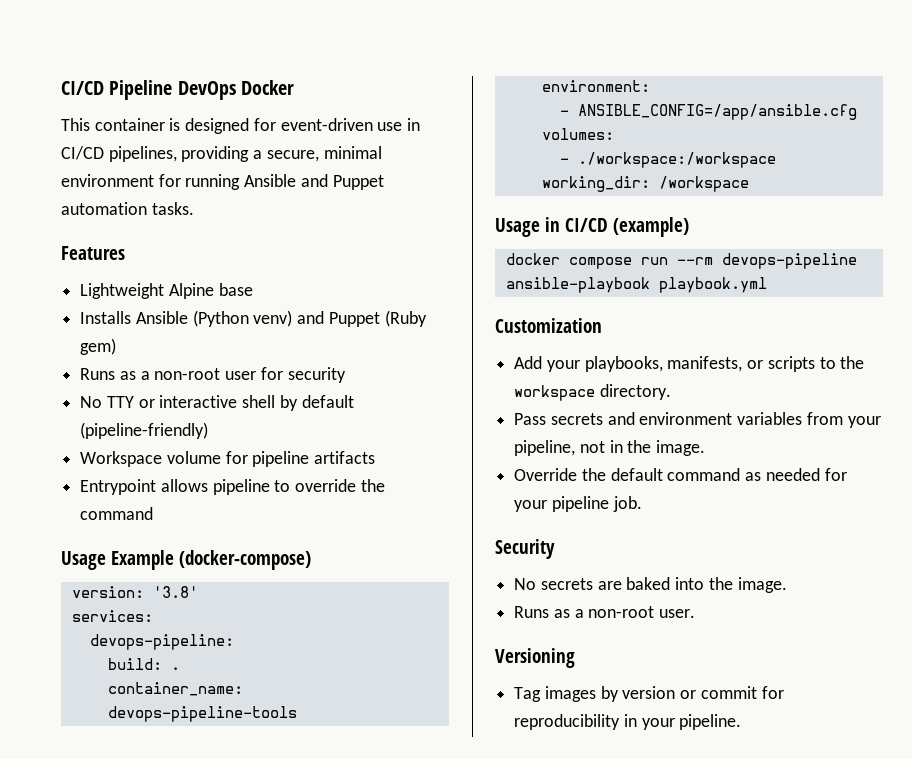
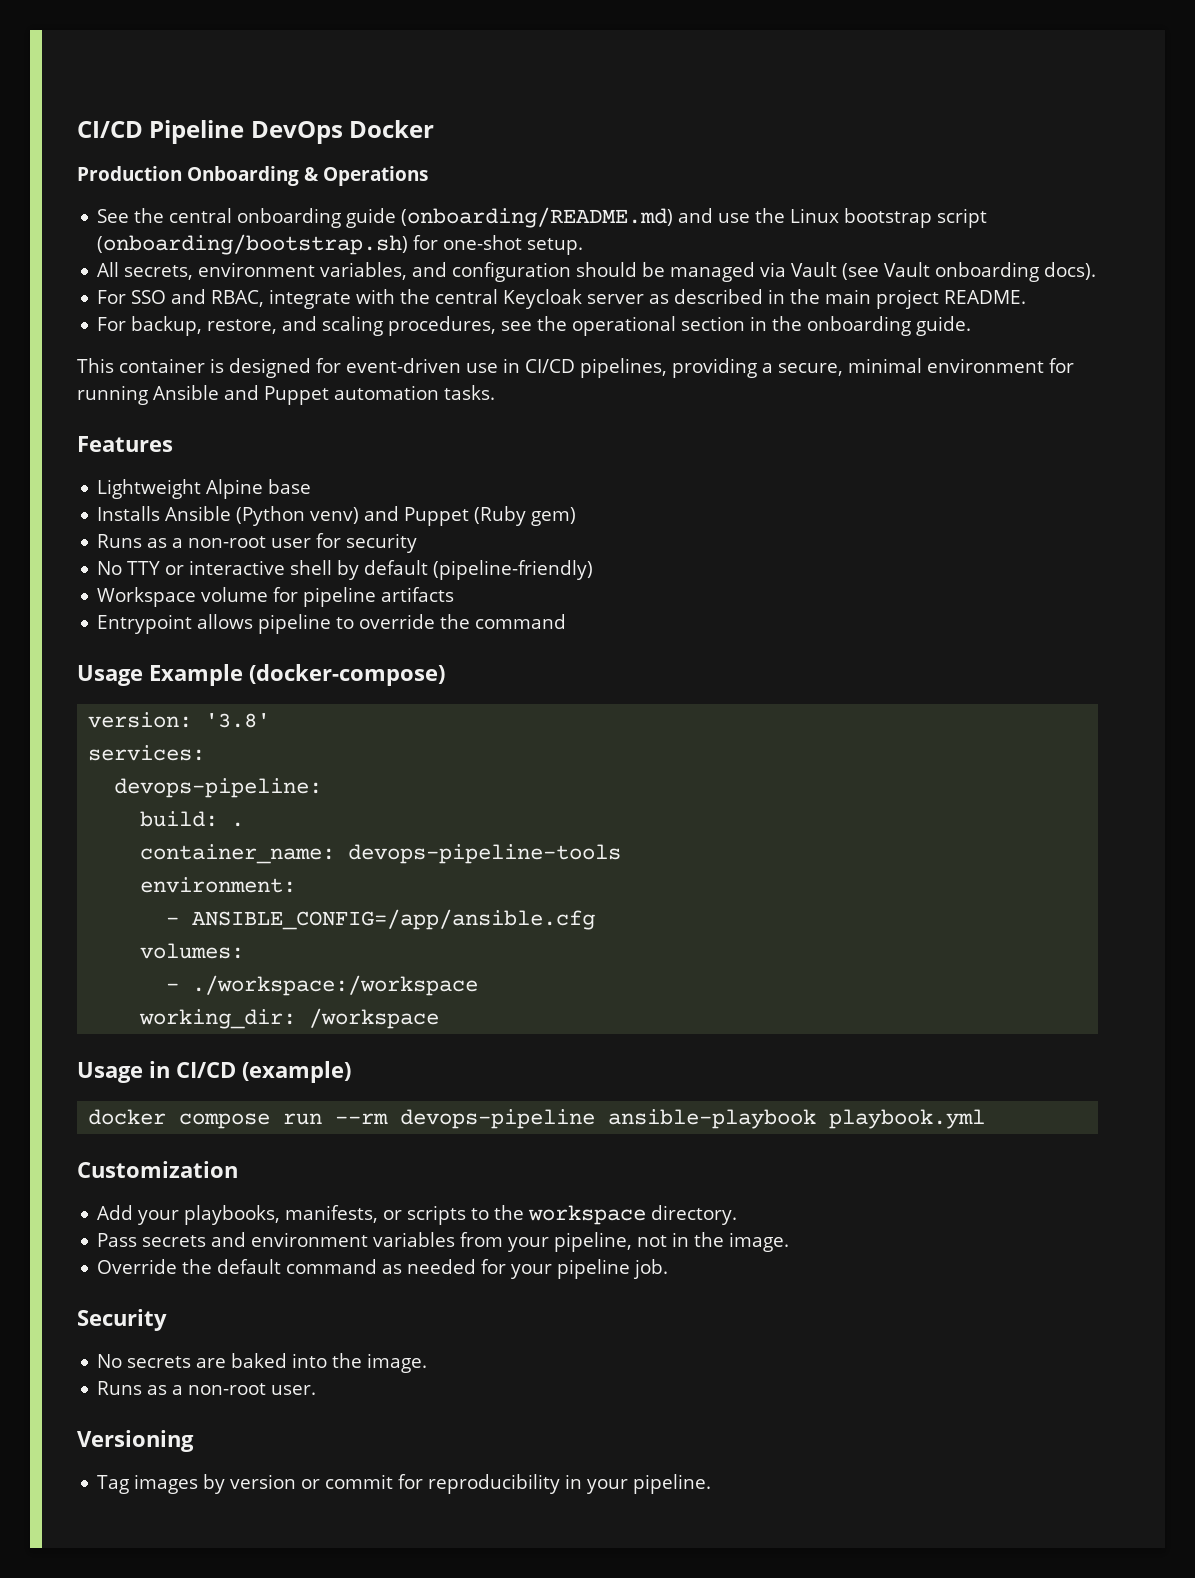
(295, 87) none -> [77,166,428,186] [97,207,988,228] [97,234,584,255] [97,262,1097,282] [97,289,1027,309] [97,316,972,336] // Production Onboarding & Operations // See the central onboarding guide (onboarding/README.md) and use the Linux bootstrap script (onboarding/bootstrap.sh) for one-shot setup. // All secrets, environment variables, and configuration should be managed via Vault (see Vault onboarding docs). // For SSO and RBAC, integrate with the central Keycloak server as described in the main project README. // For backup, restore, and scaling procedures, see the operational section in the onboarding guide.

